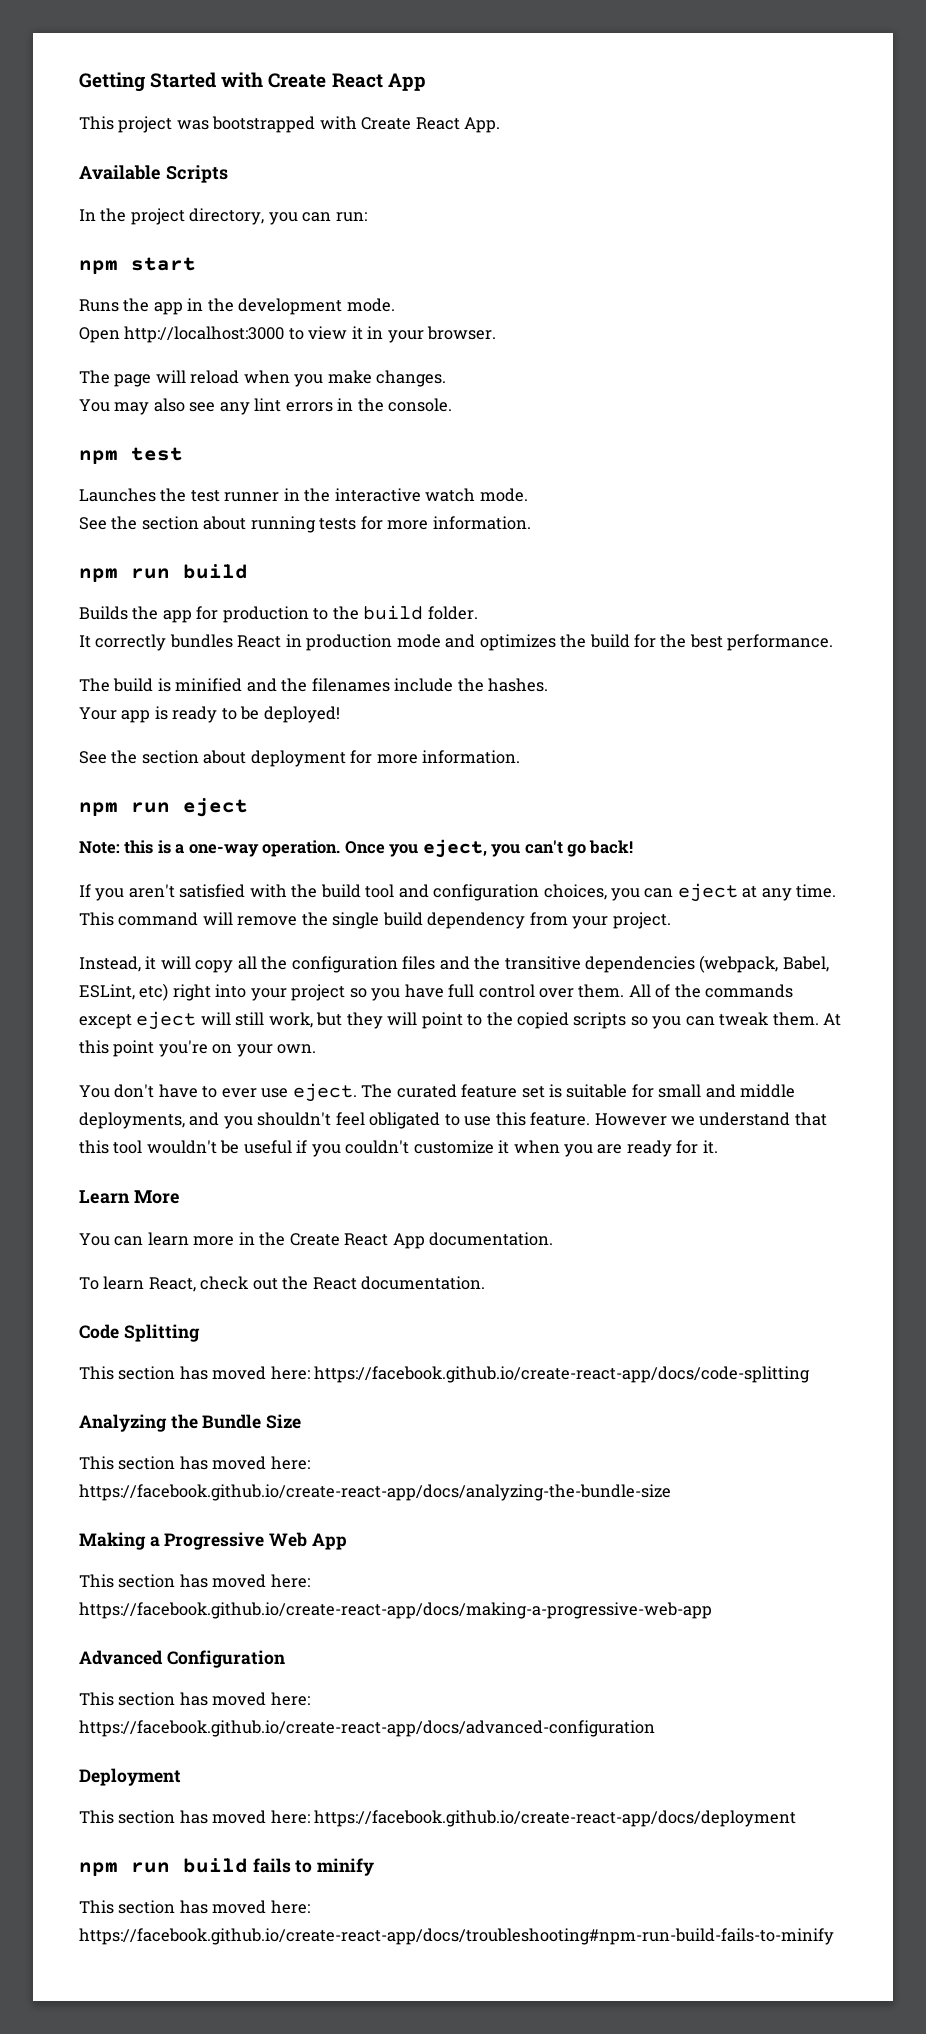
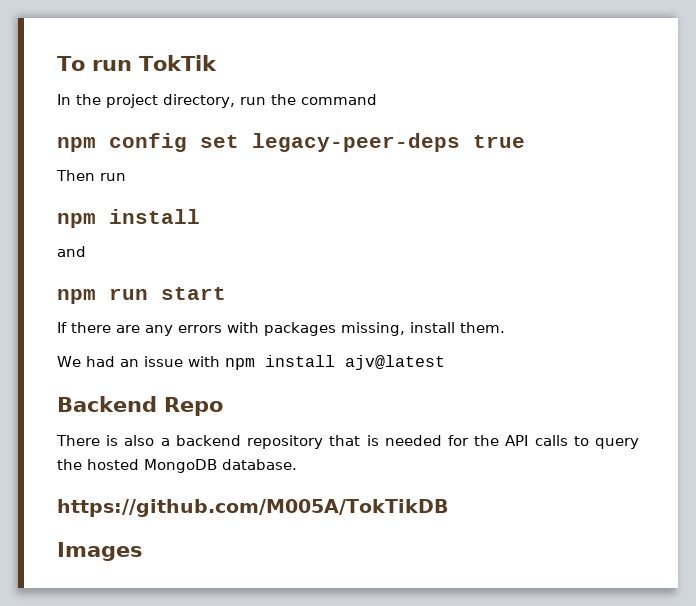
[79,72,426,92] [79,116,501,133] [79,165,228,183] [79,208,367,225] [79,257,196,274] [79,298,395,315] [79,326,497,343] [79,370,447,387] [79,398,453,415] [79,447,183,464] [79,488,528,502] [79,516,531,533] [79,564,248,582] [79,605,478,623] [79,634,834,651] [79,678,549,692] [79,706,340,723] [79,750,521,767] [79,798,248,817] [79,839,634,858] [79,883,837,902] [79,912,671,929] [79,955,829,973] [79,983,794,1001] [79,1011,842,1030] [79,1040,317,1057] [79,1083,796,1102] [79,1112,827,1129] [79,1140,718,1157] [79,1190,180,1204] [79,1232,554,1249] [79,1276,486,1292] [79,1324,200,1342] [79,1366,811,1383] [79,1414,302,1432] [79,1456,310,1470] [79,1484,671,1501] [79,1532,347,1550] [79,1574,310,1588] [79,1602,712,1619] [79,1650,285,1668] [79,1692,310,1706] [79,1720,655,1737] [79,1768,181,1786] [79,1810,797,1827] [79,1858,375,1876] [79,1900,310,1914] [79,1928,834,1945] Getting Started with Create React App // This project was bootstrapped with Create React App. // Available Scripts // In the project directory, you can run: // npm start // Runs the app in the development mode. // Open http://localhost:3000 to view it in your browser. // The page will reload when you make changes. // You may also see any lint errors in the console. // npm test // Launches the test runner in the interactive watch mode. // See the section about running tests for more information. // npm run build // Builds the app for production to the build folder. // It correctly bundles React in production mode and optimizes the build for the best performance. // The build is minified and the filenames include the hashes. // Your app is ready to be deployed! // See the section about deployment for more information. // npm run eject // Note: this is a one-way operation. Once you eject, you can't go back! // If you aren't satisfied with the build tool and configuration choices, you can eject at any time. This command will remove the single build dependency from your project. // Instead, it will copy all the configuration files and the transitive dependencies (webpack, Babel, ESLint, etc) right into your project so you have full control over them. All of the commands except eject will still work, but they will point to the copied scripts so you can tweak them. At this point you're on your own. // You don't have to ever use eject. The curated feature set is suitable for small and middle deployments, and you shouldn't feel obligated to use this feature. However we understand that this tool wouldn't be useful if you couldn't customize it when you are ready for it. // Learn More // You can learn more in the Create React App documentation. // To learn React, check out the React documentation. // Code Splitting // This section has moved here: https://facebook.github.io/create-react-app/docs/code-splitting // Analyzing the Bundle Size // This section has moved here: https://facebook.github.io/create-react-app/docs/analyzing-the-bundle-size // Making a Progressive Web App // This section has moved here: https://facebook.github.io/create-react-app/docs/making-a-progressive-web-app // Advanced Configuration // This section has moved here: https://facebook.github.io/create-react-app/docs/advanced-configuration // Deployment // This section has moved here: https://facebook.github.io/create-react-app/docs/deployment // npm run build fails to minify // This section has moved here: https://facebook.github.io/create-react-app/docs/troubleshooting#npm-run-build-fails-to-minify -> [57,55,217,71] [57,94,377,108] [57,133,525,152] [56,170,126,181] [57,209,200,228] [57,246,86,257] [57,287,226,304] [57,322,505,336] [57,355,445,370] [57,396,223,416] [56,435,639,449] [57,459,297,473] [57,499,448,517] [57,542,143,561] To run TokTik // In the project directory, run the command // npm config set legacy-peer-deps true // Then run // npm install // and // npm run start // If there are any errors with packages missing, install them. // We had an issue with npm install ajv@latest // Backend Repo // There is also a backend repository that is needed for the API calls to query the hosted MongoDB database. // https://github.com/M005A/TokTikDB // Images

